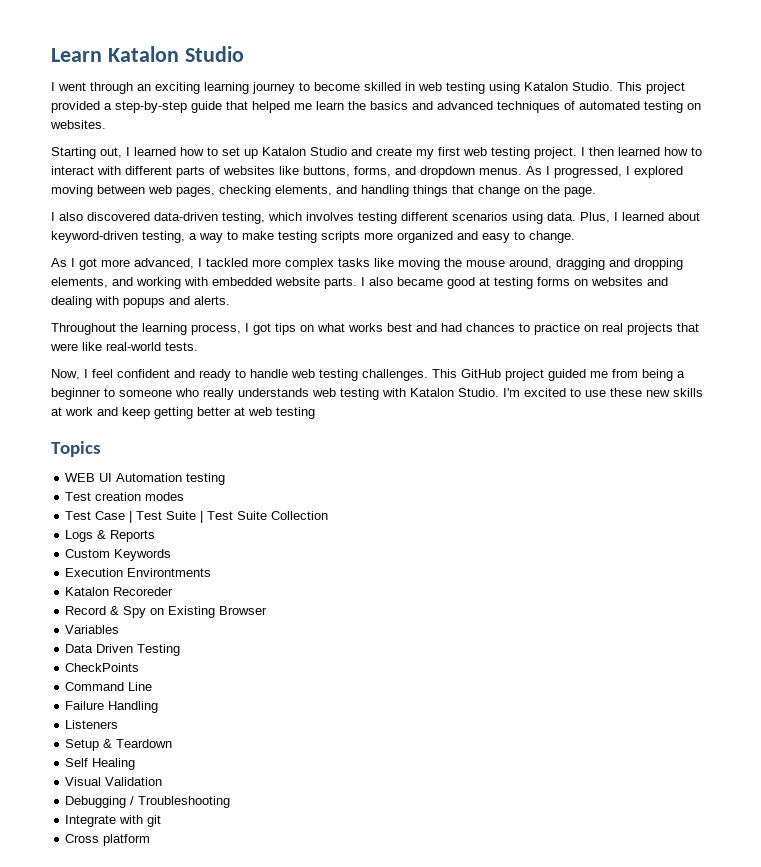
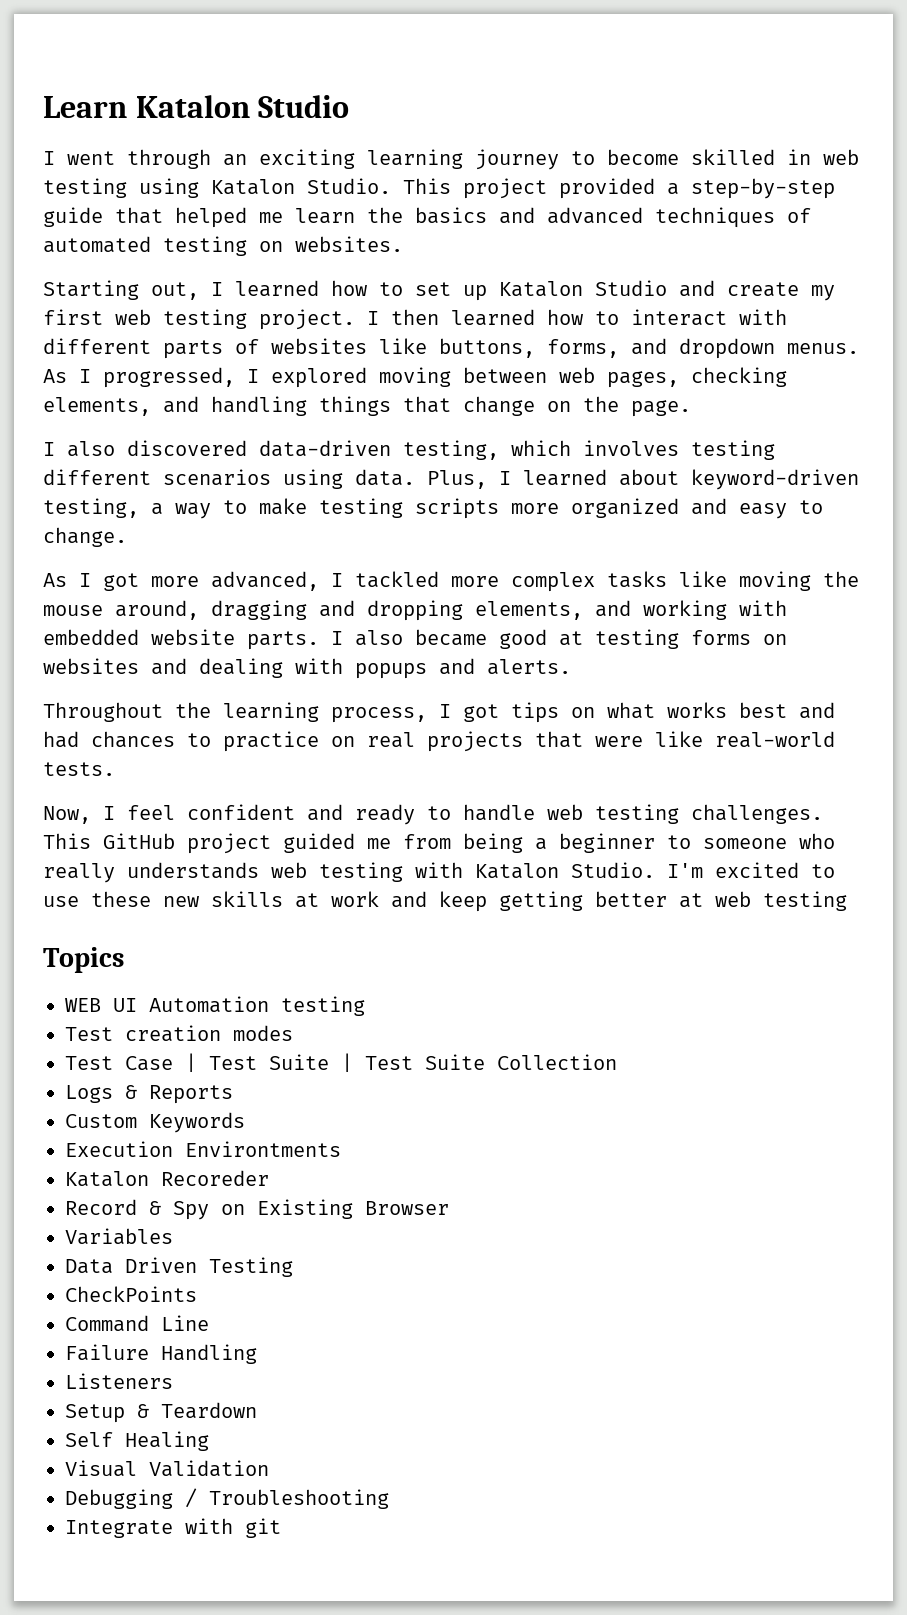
[65,834,151,846] // Cross platform -> (281, 1528) none

